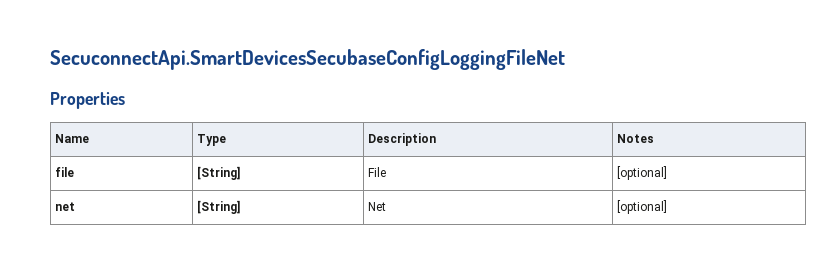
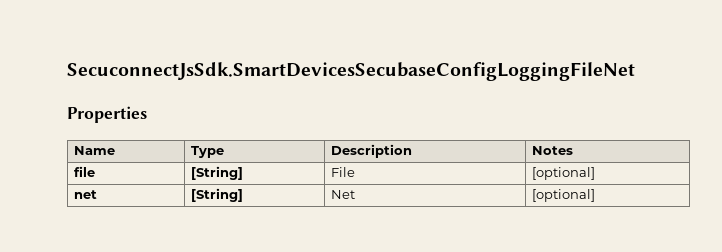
[50,49,565,70] SecuconnectApi.SmartDevicesSecubaseConfigLoggingFileNet -> [67,62,635,81] SecuconnectJsSdk.SmartDevicesSecubaseConfigLoggingFileNet

